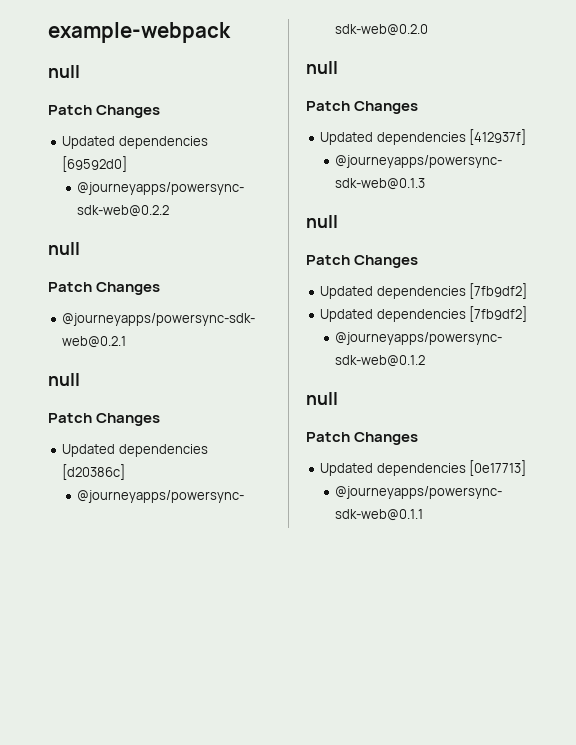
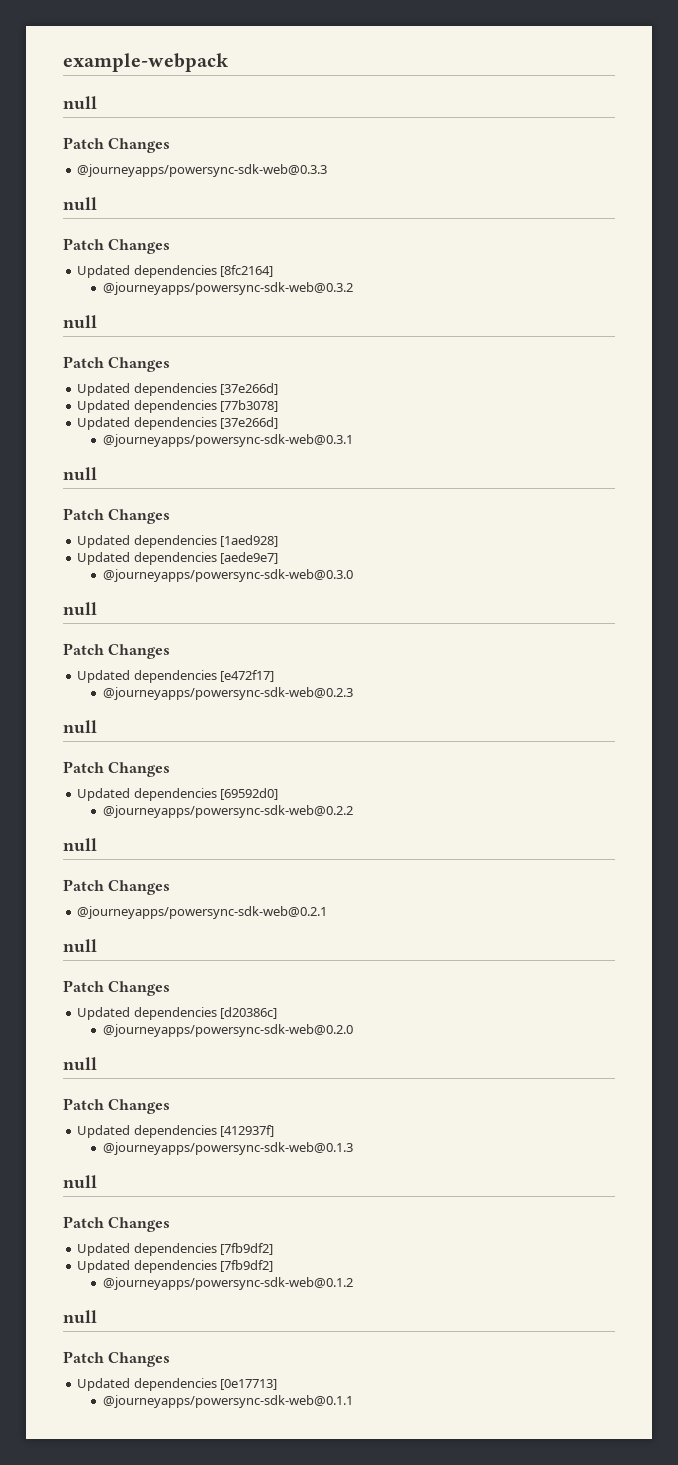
(161, 111) none -> [77,164,328,177] [63,197,97,210] [63,238,171,254] [77,265,274,278] [102,282,353,295] [63,315,97,328] [63,356,171,372] [77,383,279,396] [77,400,279,413] [77,417,279,430] [102,434,353,447] [63,467,97,480] [63,508,171,524] [77,535,279,548] [77,552,279,565] [102,569,353,582] [63,602,97,615] [63,643,171,659] [77,670,275,683] [102,687,353,700] [63,720,97,733] [63,761,171,777] // @journeyapps/powersync-sdk-web@0.3.3 // null // Patch Changes // Updated dependencies [8fc2164] // @journeyapps/powersync-sdk-web@0.3.2 // null // Patch Changes // Updated dependencies [37e266d] // Updated dependencies [77b3078] // Updated dependencies [37e266d] // @journeyapps/powersync-sdk-web@0.3.1 // null // Patch Changes // Updated dependencies [1aed928] // Updated dependencies [aede9e7] // @journeyapps/powersync-sdk-web@0.3.0 // null // Patch Changes // Updated dependencies [e472f17] // @journeyapps/powersync-sdk-web@0.2.3 // null // Patch Changes

